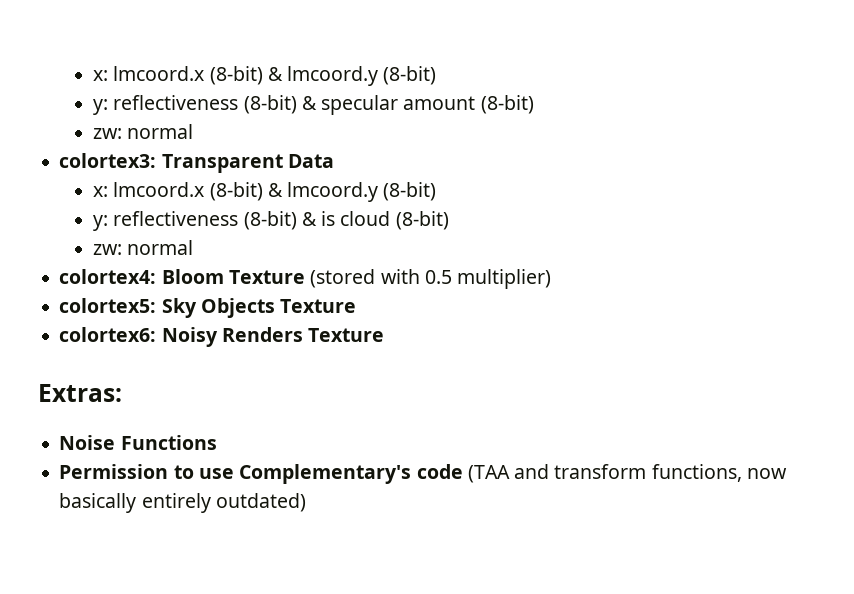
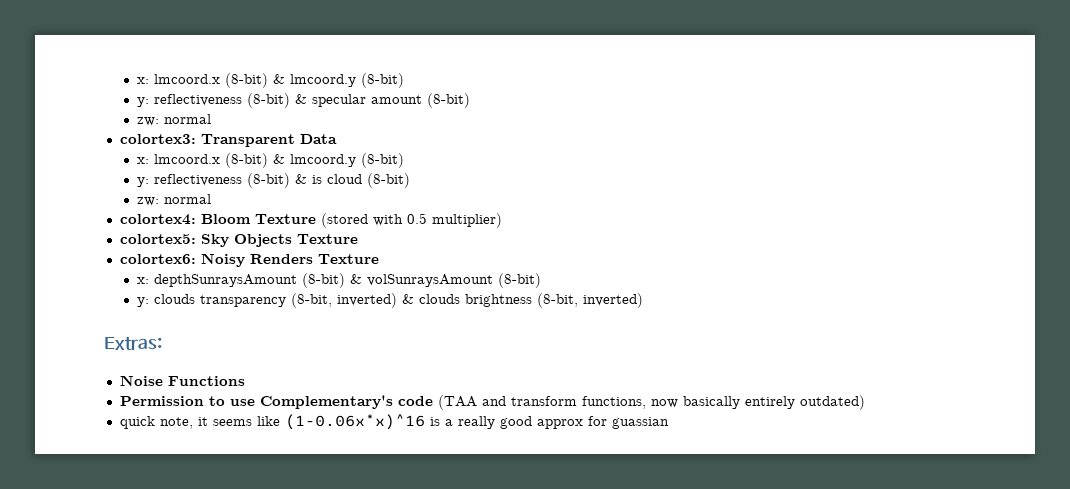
(385, 335) none -> [136,273,541,288] [136,293,643,308] // x: depthSunraysAmount (8-bit) & volSunraysAmount (8-bit) // y: clouds transparency (8-bit, inverted) & clouds brightness (8-bit, inverted)
(306, 502) none -> [119,414,669,430] // quick note, it seems like (1-0.06x*x)^16 is a really good approx for guassian

